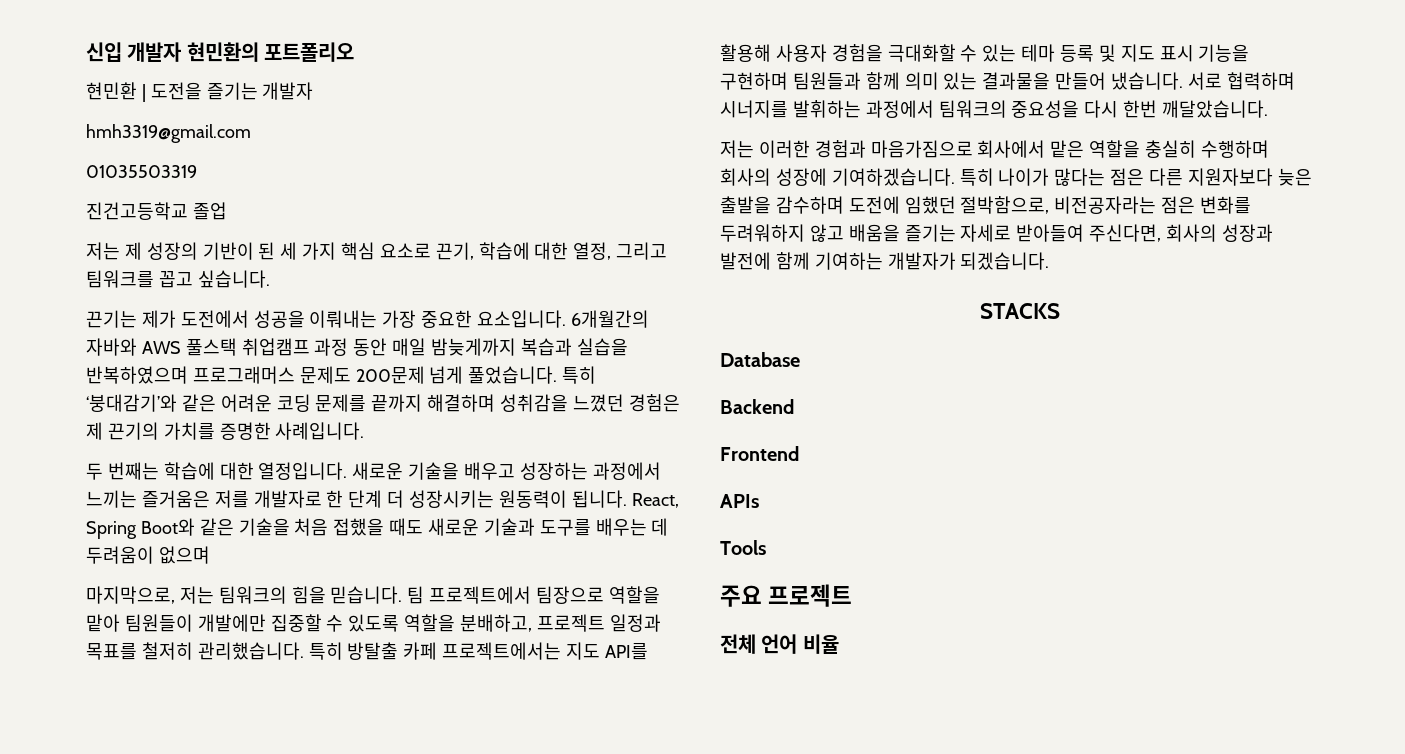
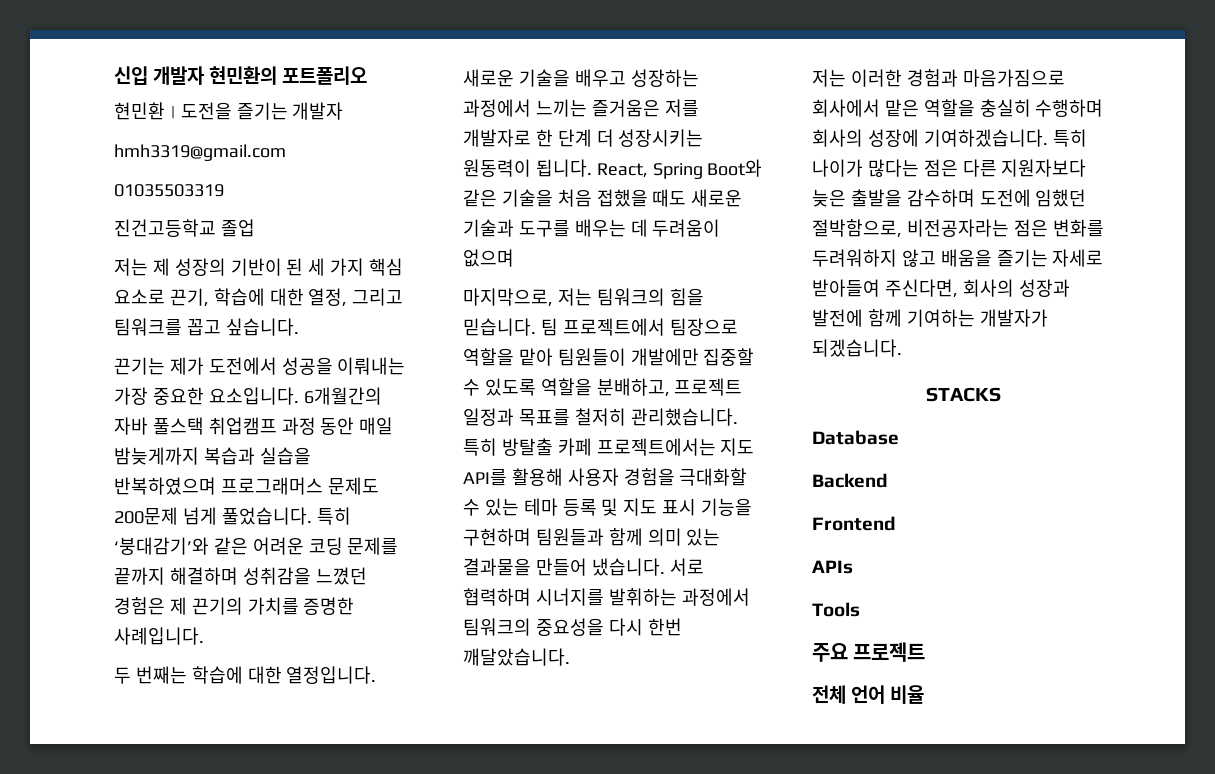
[86,338,181,356] 자바와 AWS -> [114,417,148,435] 자바

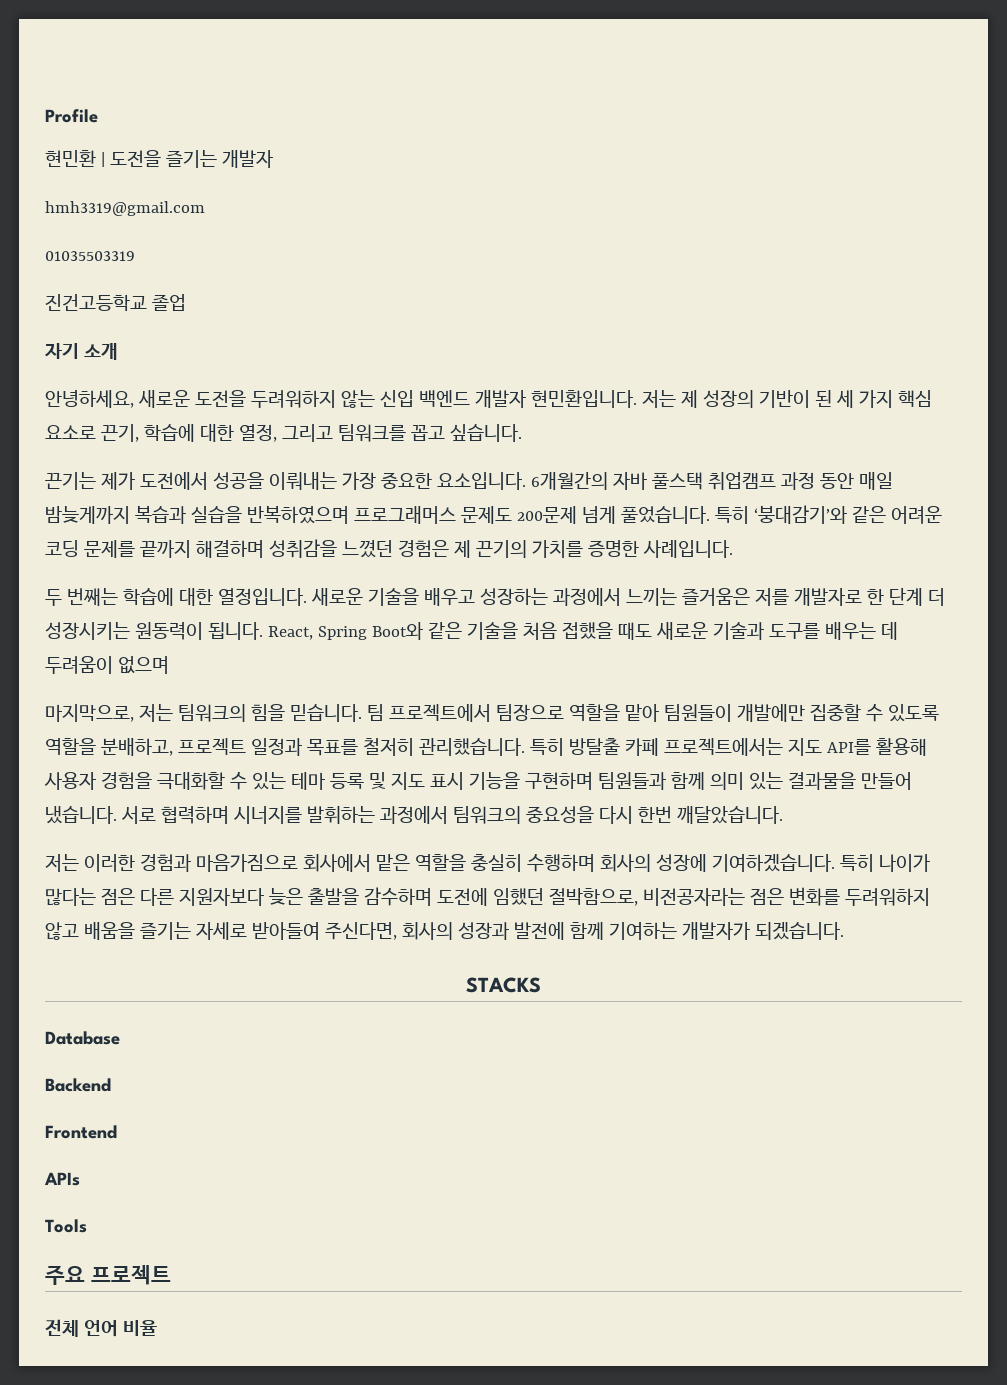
[114,66,368,85] 신입 개발자 현민환의 포트폴리오 -> [45,109,98,123] Profile
(255, 228) none -> [44,343,118,360] [45,390,637,408] 자기 소개 // 안녕하세요, 새로운 도전을 두려워하지 않는 신입 백엔드 개발자 현민환입니다.

